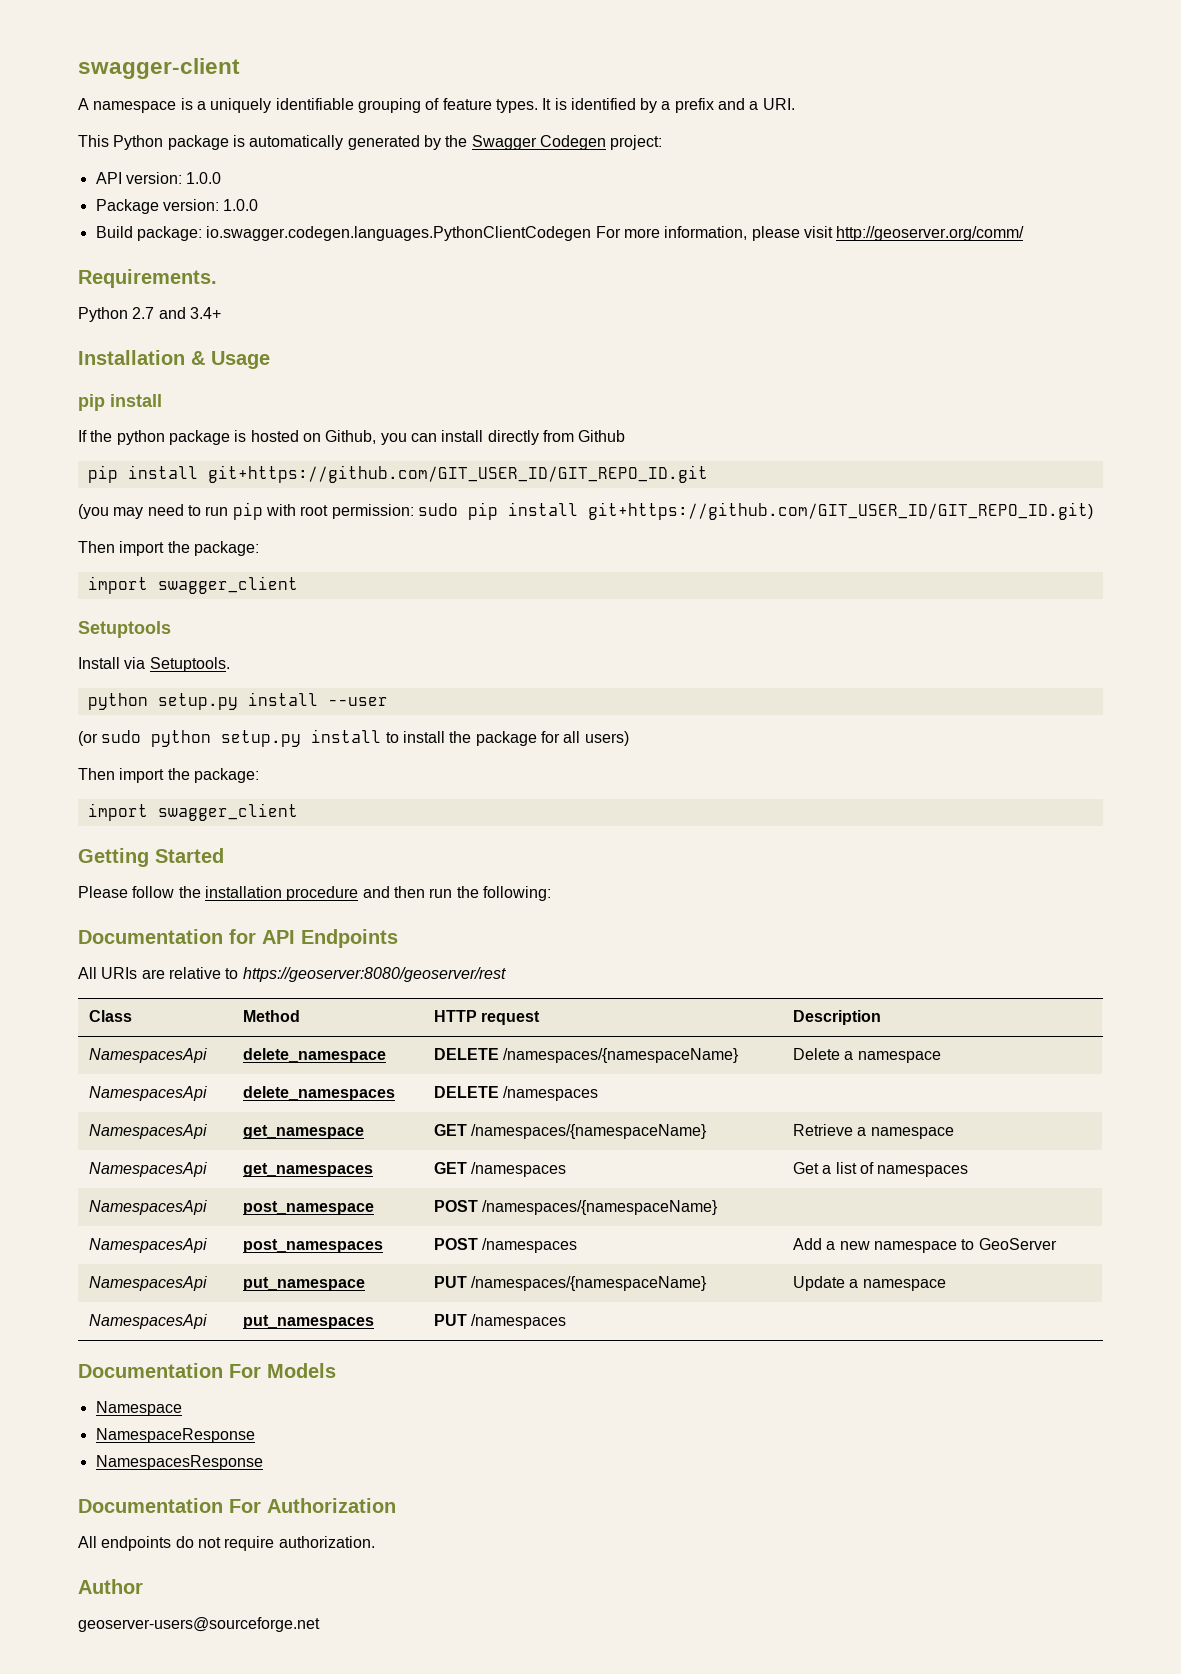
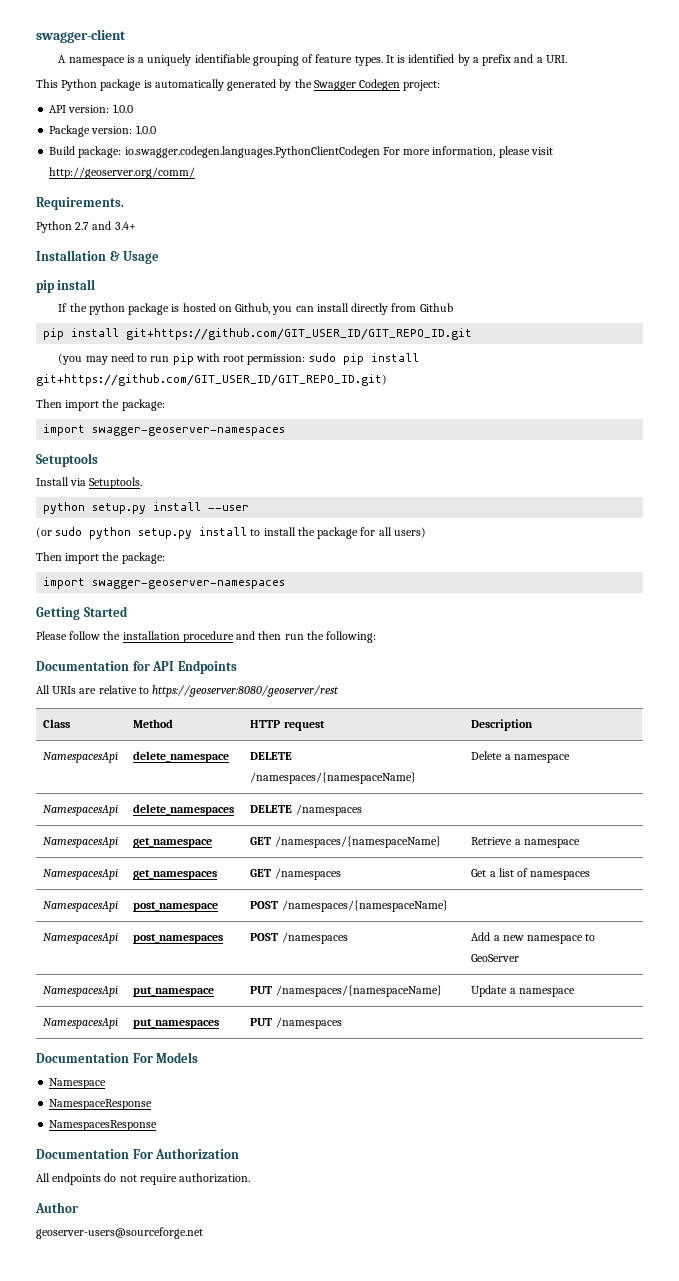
[157,576,298,594] swagger_client -> [92,427,286,436] swagger-geoserver-namespaces
[157,803,298,821] swagger_client -> [92,580,286,589] swagger-geoserver-namespaces

